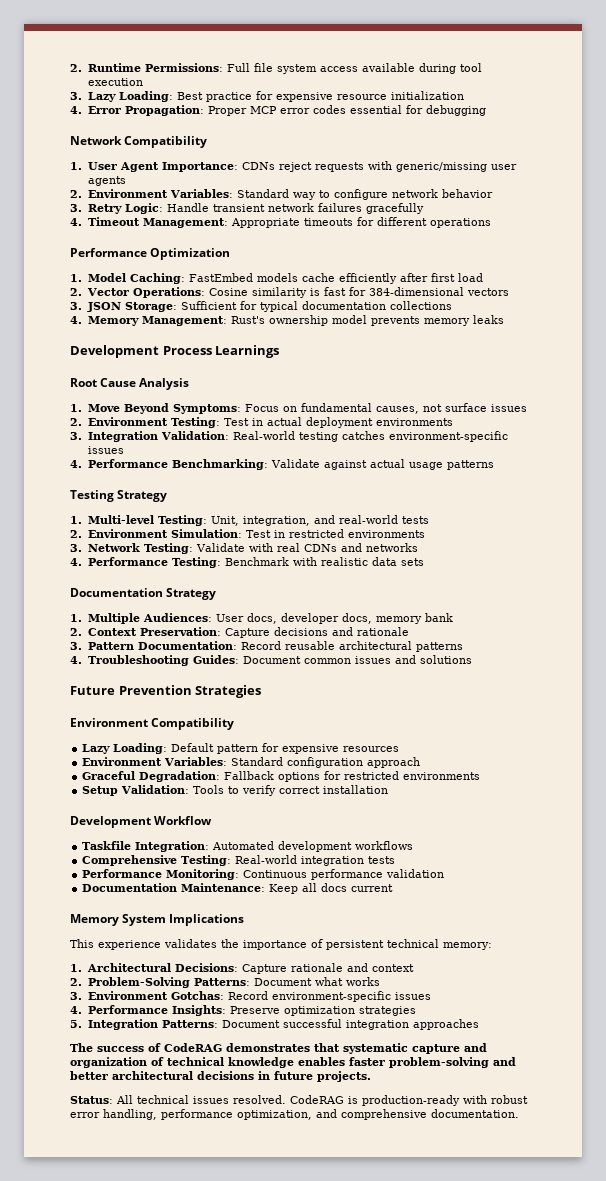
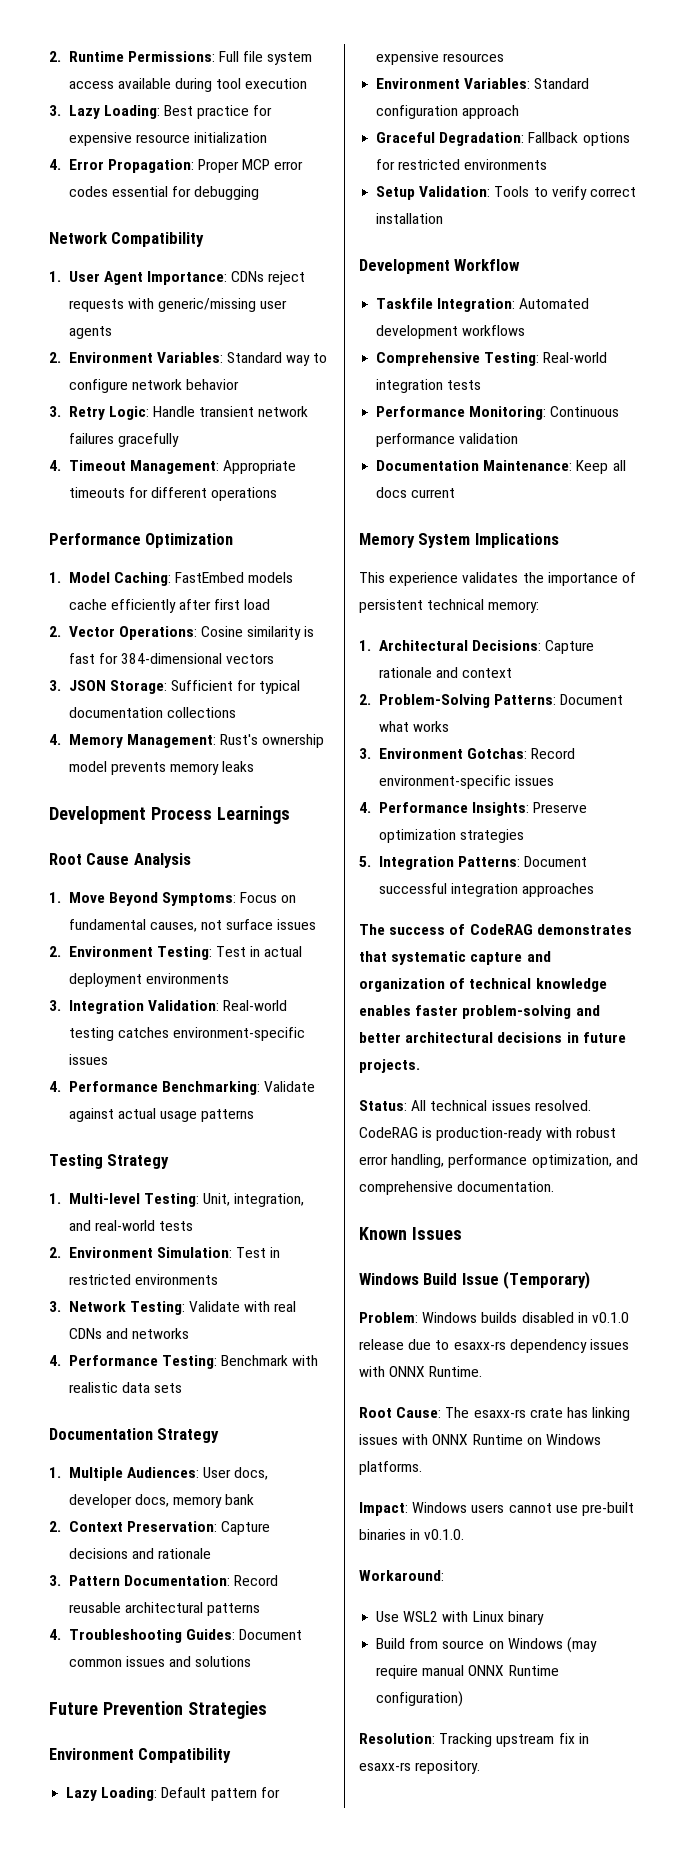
(519, 1113) none -> [359,1227,462,1240] [359,1271,591,1289] [359,1312,629,1323] [359,1339,629,1353] [359,1366,483,1377] [359,1407,631,1421] [359,1434,601,1445] [359,1461,422,1475] [359,1502,634,1516] [359,1529,465,1540] [359,1570,444,1581] [376,1611,544,1625] [376,1637,597,1653] [376,1665,559,1679] [376,1691,464,1707] [359,1733,589,1747] [359,1760,481,1774] // Known Issues // Windows Build Issue (Temporary) // Problem: Windows builds disabled in v0.1.0 release due to esaxx-rs dependency issues with ONNX Runtime. // Root Cause: The esaxx-rs crate has linking issues with ONNX Runtime on Windows platforms. // Impact: Windows users cannot use pre-built binaries in v0.1.0. // Workaround: // Use WSL2 with Linux binary // Build from source on Windows (may require manual ONNX Runtime configuration) // Resolution: Tracking upstream fix in esaxx-rs repository.

